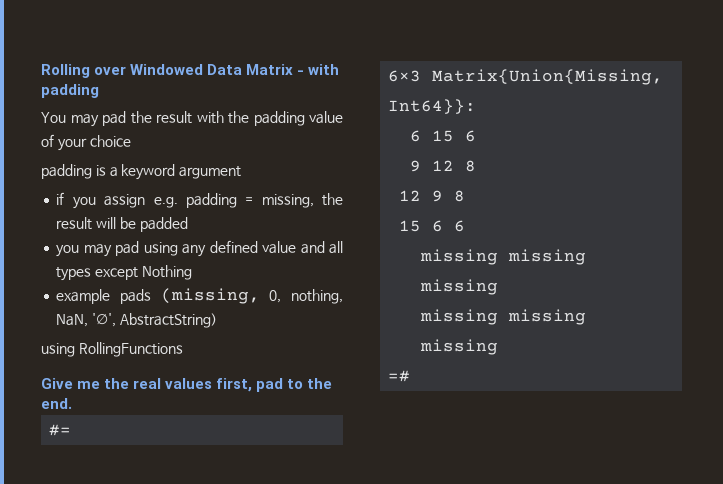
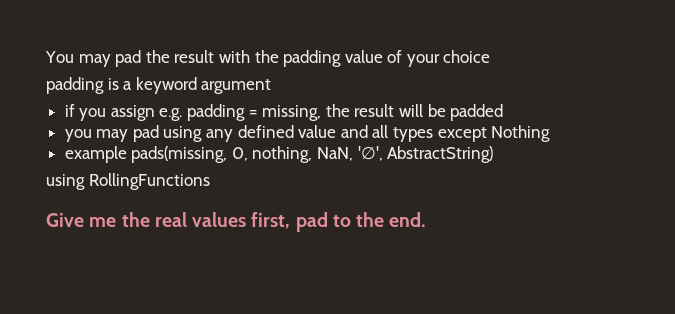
[41,64,340,78] [41,84,99,98] Rolling over Windowed Data Matrix - with padding // -> (45, 57) none
[120,288,260,304] pads (missing, -> [131,146,228,163] pads(missing,
[49,424,72,436] [388,69,664,85] [388,99,477,114] [410,130,477,142] [410,160,477,172] [399,190,466,202] [399,220,466,232] [420,249,587,265] [420,279,499,295] [420,309,587,325] [420,339,499,355] [388,370,411,382] // #= // 6×3 Matrix{Union{Missing, Int64}}: // 6 15 6 // 9 12 8 // 12 9 8 // 15 6 6 // missing missing missing // missing missing missing // =# -> (427, 219) none

